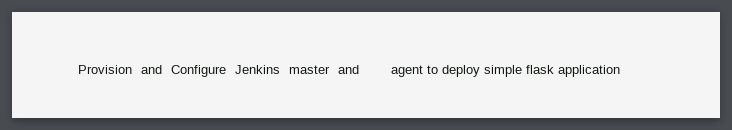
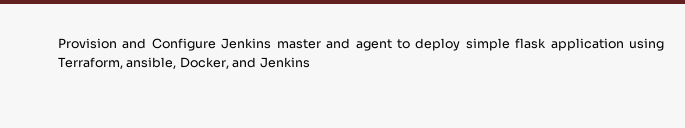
(620, 71) none -> [629,38,665,51] [58,57,310,69] using Terraform, ansible, Docker, and Jenkins

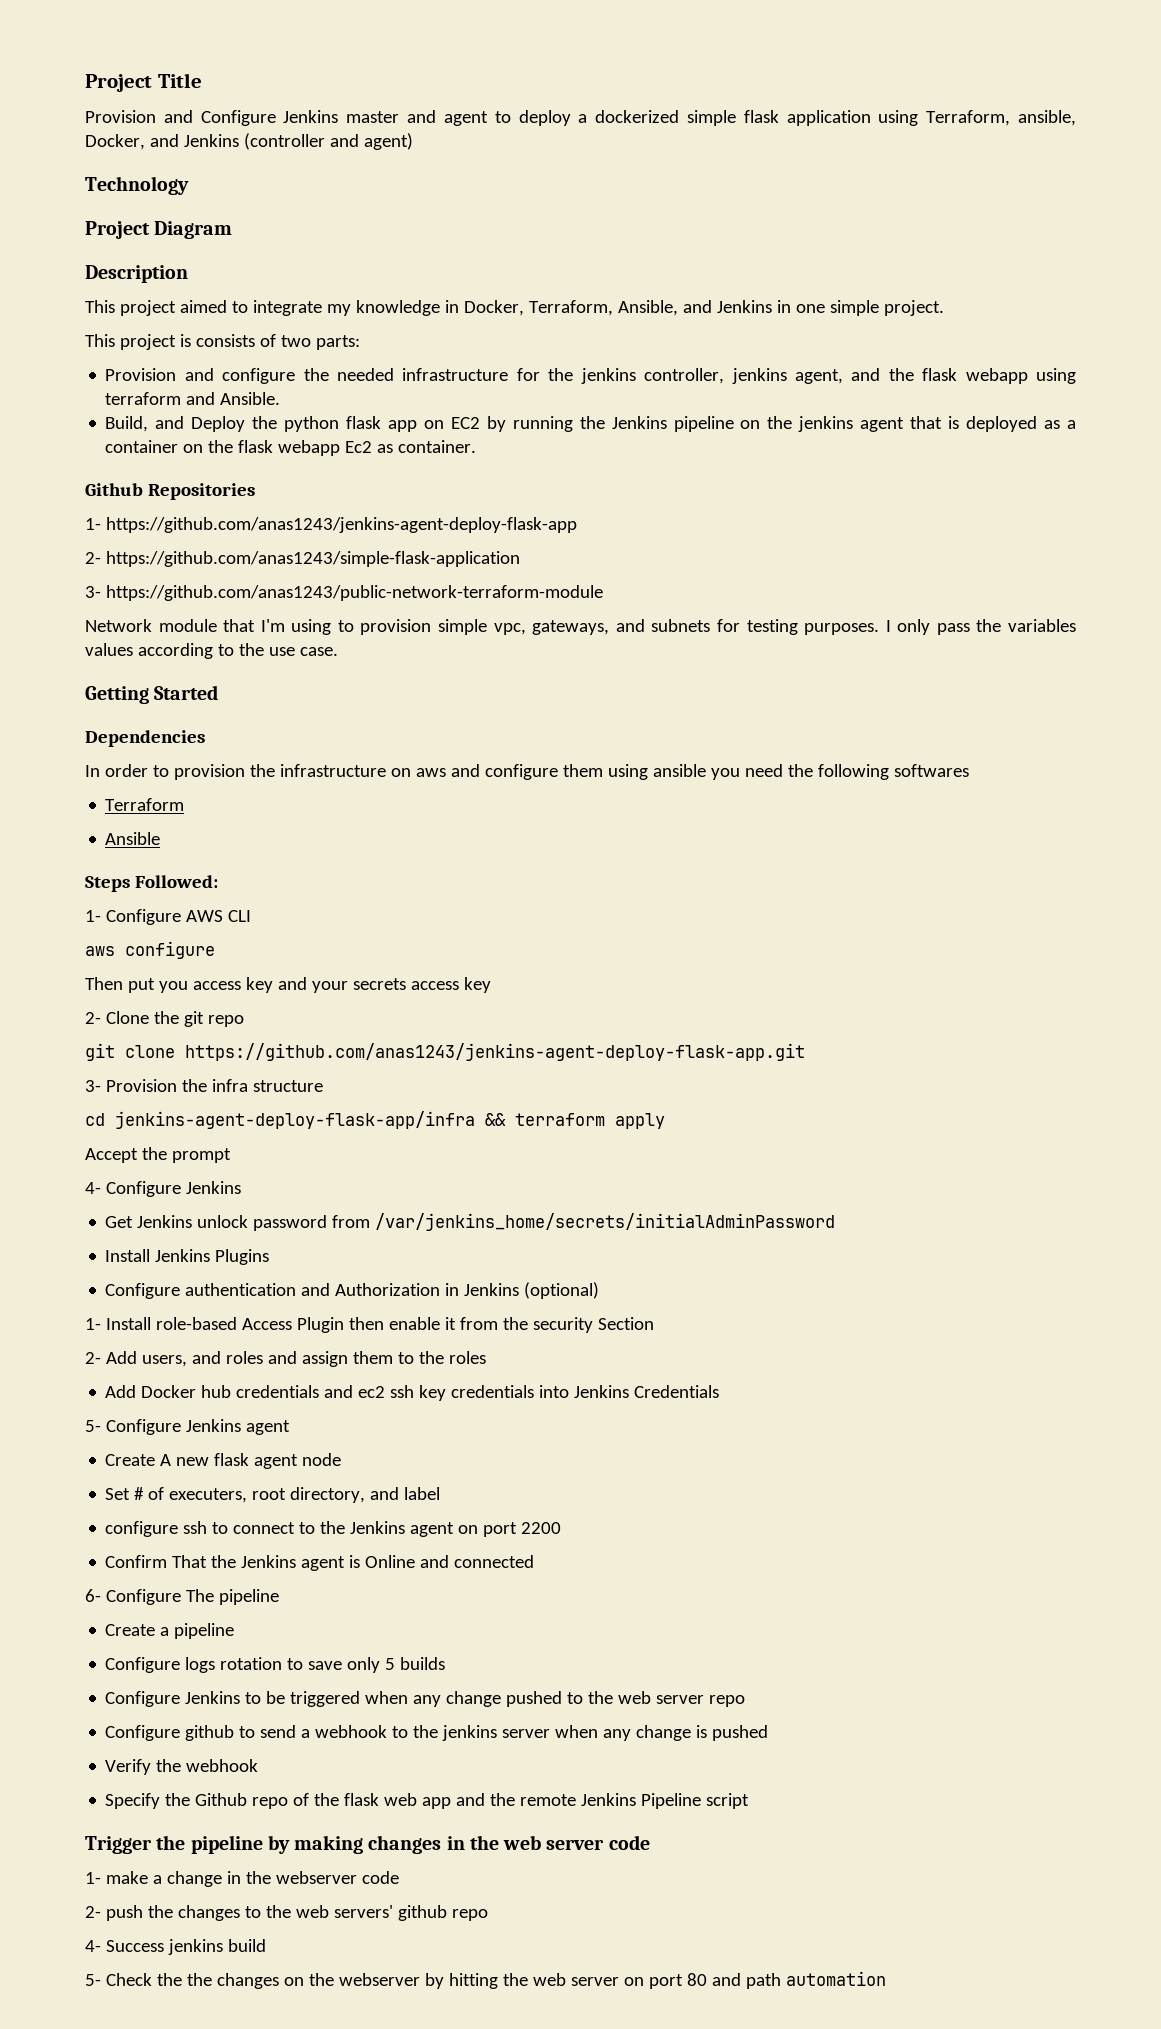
(58, 43) none -> [85,73,202,92] Project Title //
(461, 44) none -> [578,110,680,123] a dockerized
(310, 62) none -> [243,133,413,150] [85,176,189,195] [85,221,233,239] [85,265,188,283] [85,300,944,316] [85,334,360,350] [105,368,1076,384] [105,392,281,405] [105,416,1077,432] [105,440,477,456] [85,483,255,500] [85,517,577,533] [85,551,520,567] [85,585,603,601] [85,619,1076,635] [85,643,338,659] [85,685,219,704] [85,730,205,747] [85,764,969,780] [105,798,185,811] [105,832,161,845] [85,875,218,892] [85,909,251,925] [85,941,215,959] [85,977,491,993] [85,1011,244,1027] [85,1043,805,1061] [85,1079,323,1092] [85,1111,665,1129] [85,1147,231,1163] [85,1181,241,1197] [105,1213,836,1231] [105,1249,270,1265] [105,1282,600,1299] [85,1317,654,1333] [85,1351,486,1367] [105,1385,720,1401] [85,1419,290,1435] [105,1453,342,1469] [105,1487,441,1503] [105,1521,562,1537] [105,1555,535,1571] [85,1589,279,1605] [105,1623,235,1639] [105,1657,446,1673] [105,1691,746,1707] [105,1725,769,1741] [105,1759,259,1775] [105,1793,750,1809] [85,1835,650,1854] [85,1871,399,1887] [85,1905,488,1921] [85,1939,266,1955] [85,1971,886,1989] (controller and agent) // Technology // Project Diagram // Description // This project aimed to integrate my knowledge in Docker, Terraform, Ansible, and Jenkins in one simple project. // This project is consists of two parts: // Provision and configure the needed infrastructure for the jenkins controller, jenkins agent, and the flask webapp using terraform and Ansible. // Build, and Deploy the python flask app on EC2 by running the Jenkins pipeline on the jenkins agent that is deployed as a container on the flask webapp Ec2 as container. // Github Repositories // 1- https://github.com/anas1243/jenkins-agent-deploy-flask-app // 2- https://github.com/anas1243/simple-flask-application // 3- https://github.com/anas1243/public-network-terraform-module // Network module that I'm using to provision simple vpc, gateways, and subnets for testing purposes. I only pass the variables values according to the use case. // Getting Started // Dependencies // In order to provision the infrastructure on aws and configure them using ansible you need the following softwares // Terraform // Ansible // Steps Followed: // 1- Configure AWS CLI // aws configure // Then put you access key and your secrets access key // 2- Clone the git repo // git clone https://github.com/anas1243/jenkins-agent-deploy-flask-app.git // 3- Provision the infra structure // cd jenkins-agent-deploy-flask-app/infra && terraform apply // Accept the prompt // 4- Configure Jenkins // Get Jenkins unlock password from /var/jenkins_home/secrets/initialAdminPassword // Install Jenkins Plugins // Configure authentication and Authorization in Jenkins (optional) // 1- Install role-based Access Plugin then enable it from the security Section // 2- Add users, and roles and assign them to the roles // Add Docker hub credentials and ec2 ssh key credentials into Jenkins Credentials // 5- Configure Jenkins agent // Create A new flask agent node // Set # of executers, root directory, and label // configure ssh to connect to the Jenkins agent on port 2200 // Confirm That the Jenkins agent is Online and connected // 6- Configure The pipeline // Create a pipeline // Configure logs rotation to save only 5 builds // Configure Jenkins to be triggered when any change pushed to the web server repo // Configure github to send a webhook to the jenkins server when any change is pushed // Verify the webhook // Specify the Github repo of the flask web app and the remote Jenkins Pipeline script // Trigger the pipeline by making changes in the web server code // 1- make a change in the webserver code // 2- push the changes to the web servers' github repo // 4- Success jenkins build // 5- Check the the changes on the webserver by hitting the web server on port 80 and path automation

